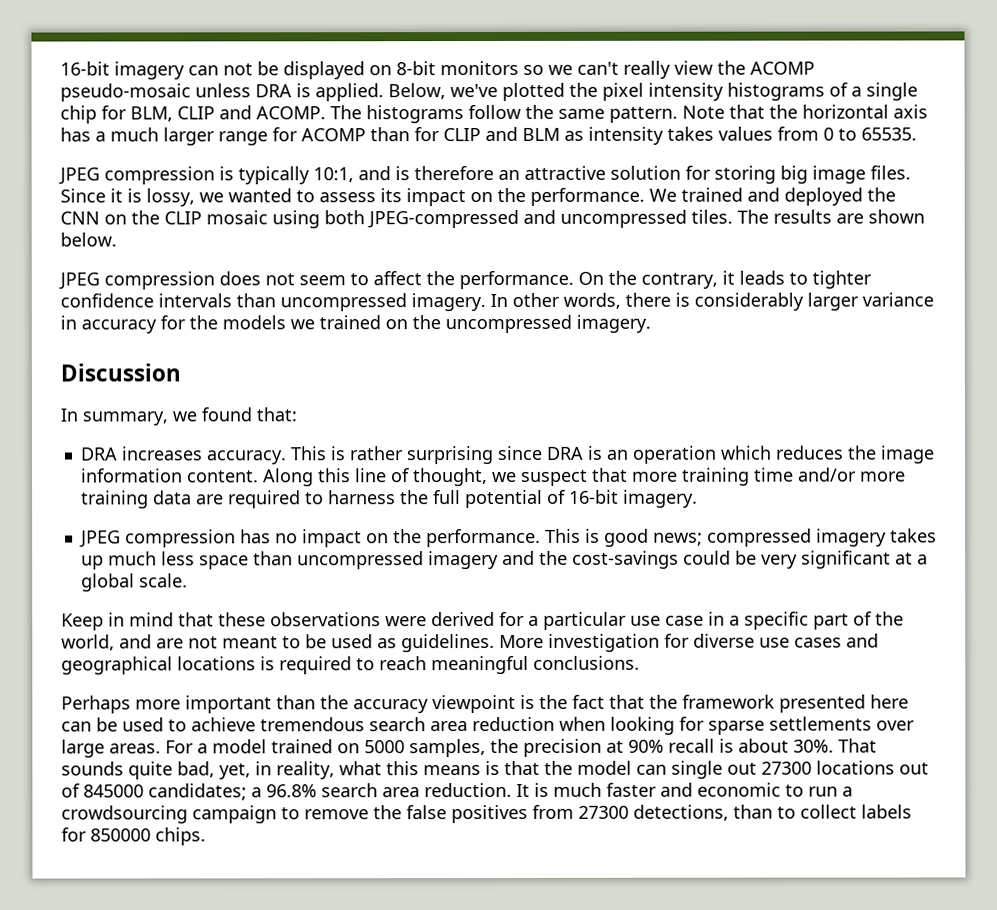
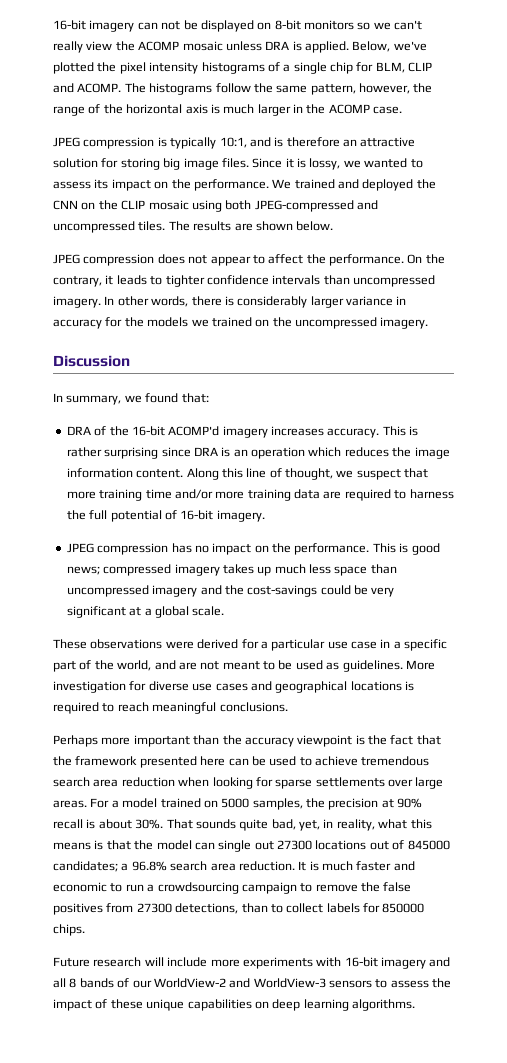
[60,83,191,102] pseudo-mosaic -> [182,41,223,51] mosaic
[609,104,928,123] [60,126,917,146] pattern. Note that the horizontal axis has a much larger range for ACOMP than for CLIP and BLM as intensity takes values from 0 to 65535. -> [310,83,433,95] [53,104,403,116] pattern, however, the range of the horizontal axis is much larger in the ACOMP case.
[299,275,346,286] seem -> [210,256,251,266] appear
(118, 454) none -> [94,426,268,438] of the 16-bit ACOMP'd imagery
[61,612,266,631] Keep in mind that these -> [53,639,87,649] These
(206, 836) none -> [53,957,451,969] [53,978,452,988] [53,999,415,1011] // Future research will include more experiments with 16-bit imagery and all 8 bands of our WorldView-2 and WorldView-3 sensors to assess the impact of these unique capabilities on deep learning algorithms.

